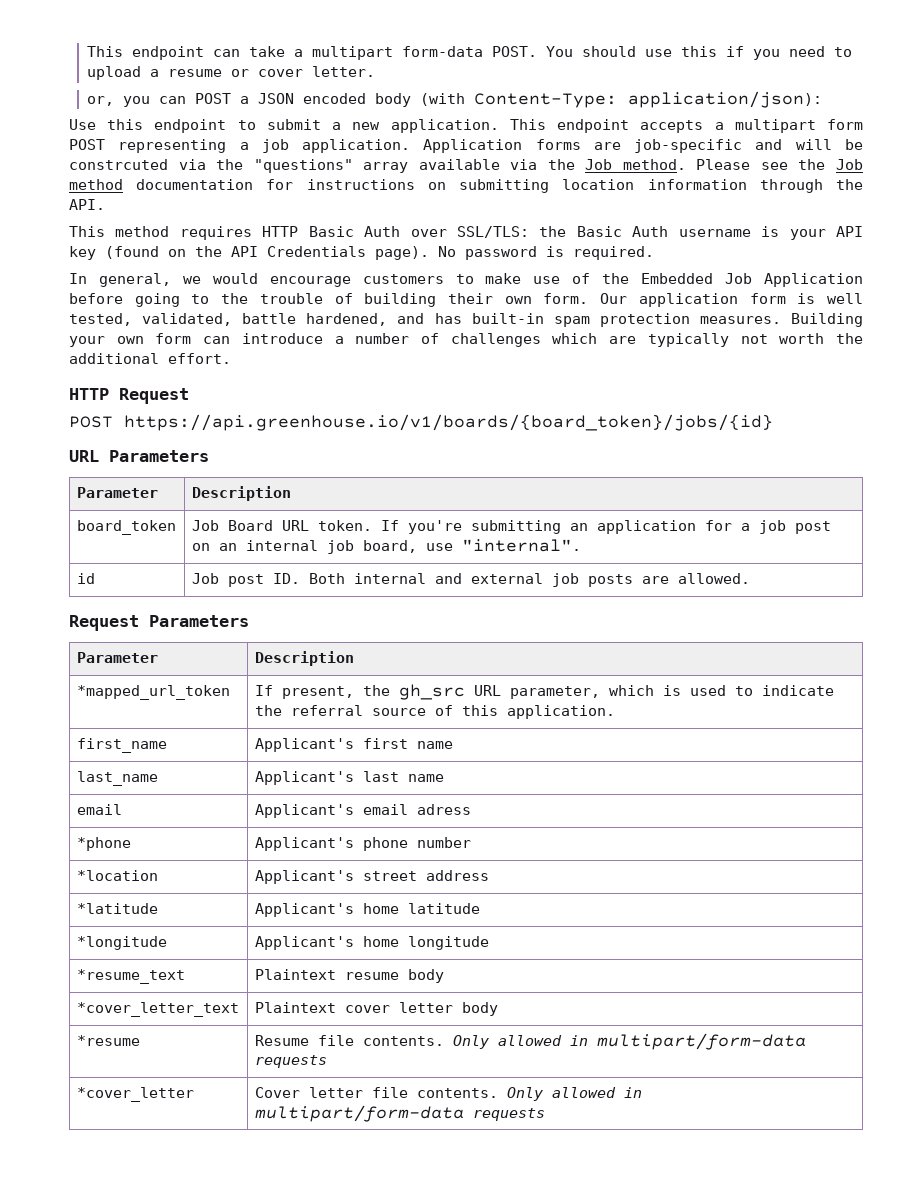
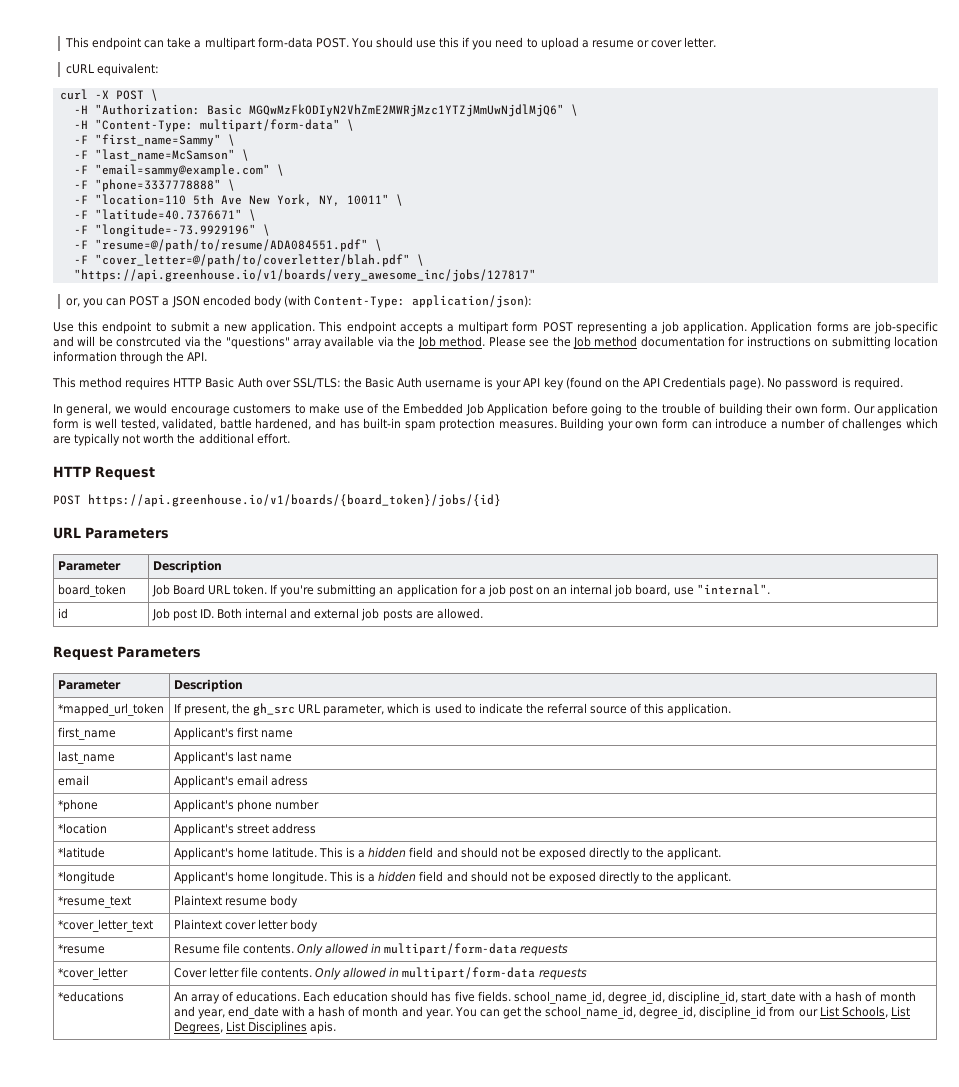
(375, 71) none -> [65,63,160,76] [59,89,158,101] [73,104,578,117] [73,119,354,132] [73,134,235,147] [73,149,249,161] [73,164,284,177] [73,179,235,192] [73,194,403,206] [73,209,256,221] [73,224,270,237] [73,239,382,252] [73,254,424,267] [73,269,536,282] // cURL equivalent: // curl -X POST \ // -H "Authorization: Basic MGQwMzFkODIyN2VhZmE2MWRjMzc1YTZjMmUwNjdlMjQ6" \ // -H "Content-Type: multipart/form-data" \ // -F "first_name=Sammy" \ // -F "last_name=McSamson" \ // -F "email=sammy@example.com" \ // -F "phone=3337778888" \ // -F "location=110 5th Ave New York, NY, 10011" \ // -F "latitude=40.7376671" \ // -F "longitude=-73.9929196" \ // -F "resume=@/path/to/resume/ADA084551.pdf" \ // -F "cover_letter=@/path/to/coverletter/blah.pdf" \ // "https://api.greenhouse.io/v1/boards/very_awesome_inc/jobs/127817"
[407,903,480,914] [76,936,167,950] [254,936,489,950] latitude // *longitude | Applicant's home longitude -> [271,847,722,860] [57,871,115,884] [173,871,732,884] latitude. This is a hidden field and should not be exposed directly to the applicant. // *longitude | Applicant's home longitude. This is a hidden field and should not be exposed directly to the applicant.
(545, 1114) none -> [57,991,124,1002] [173,991,916,1004] [173,1006,910,1019] [173,1021,336,1034] // *educations | An array of educations. Each education should has five fields. school_name_id, degree_id, discipline_id, start_date with a hash of month and year, end_date with a hash of month and year. You can get the school_name_id, degree_id, discipline_id from our List Schools, List Degrees, List Disciplines apis.

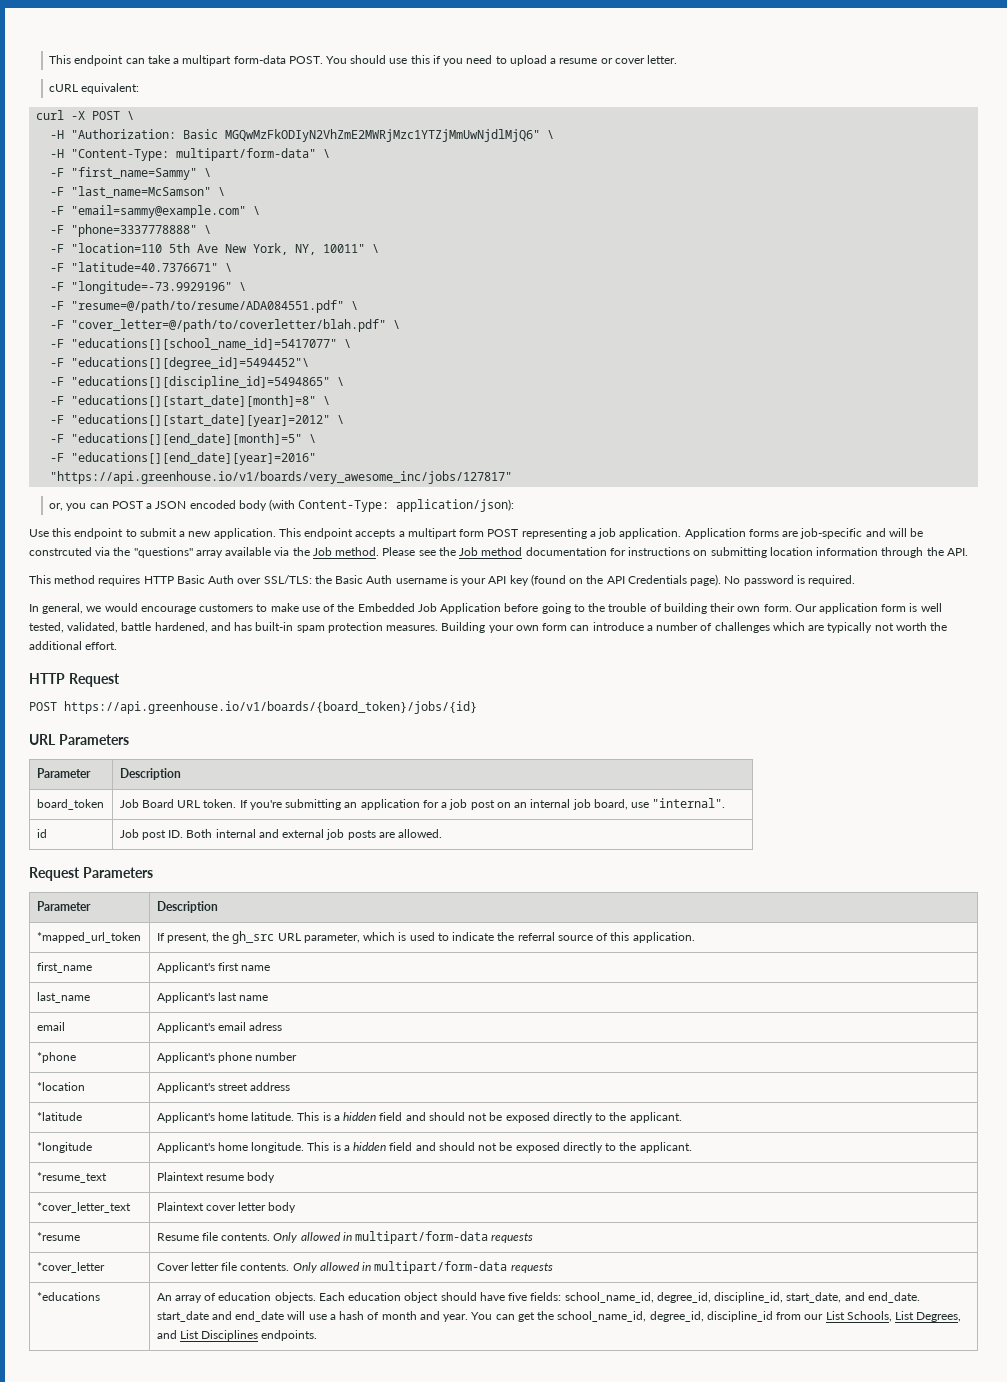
(424, 260) none -> [50,338,352,350] [50,357,310,370] [50,376,345,389] [50,395,331,407] [50,414,345,427] [50,433,317,445] [50,452,317,465] // -F "educations[][school_name_id]=5417077" \ // -F "educations[][degree_id]=5494452"\ // -F "educations[][discipline_id]=5494865" \ // -F "educations[][start_date][month]=8" \ // -F "educations[][start_date][year]=2012" \ // -F "educations[][end_date][month]=5" \ // -F "educations[][end_date][year]=2016"
[235,991,916,1004] [173,1006,305,1019] educations. Each education should has five fields. school_name_id, degree_id, discipline_id, start_date with a hash of month and year, end_date with -> [218,1292,920,1303] [156,1311,327,1322] education objects. Each education object should have five fields: school_name_id, degree_id, discipline_id, start_date, and end_date. start_date and end_date will use
(223, 1028) none -> [156,1330,177,1339] and
[309,1021,336,1034] apis. -> [261,1330,318,1341] endpoints.

